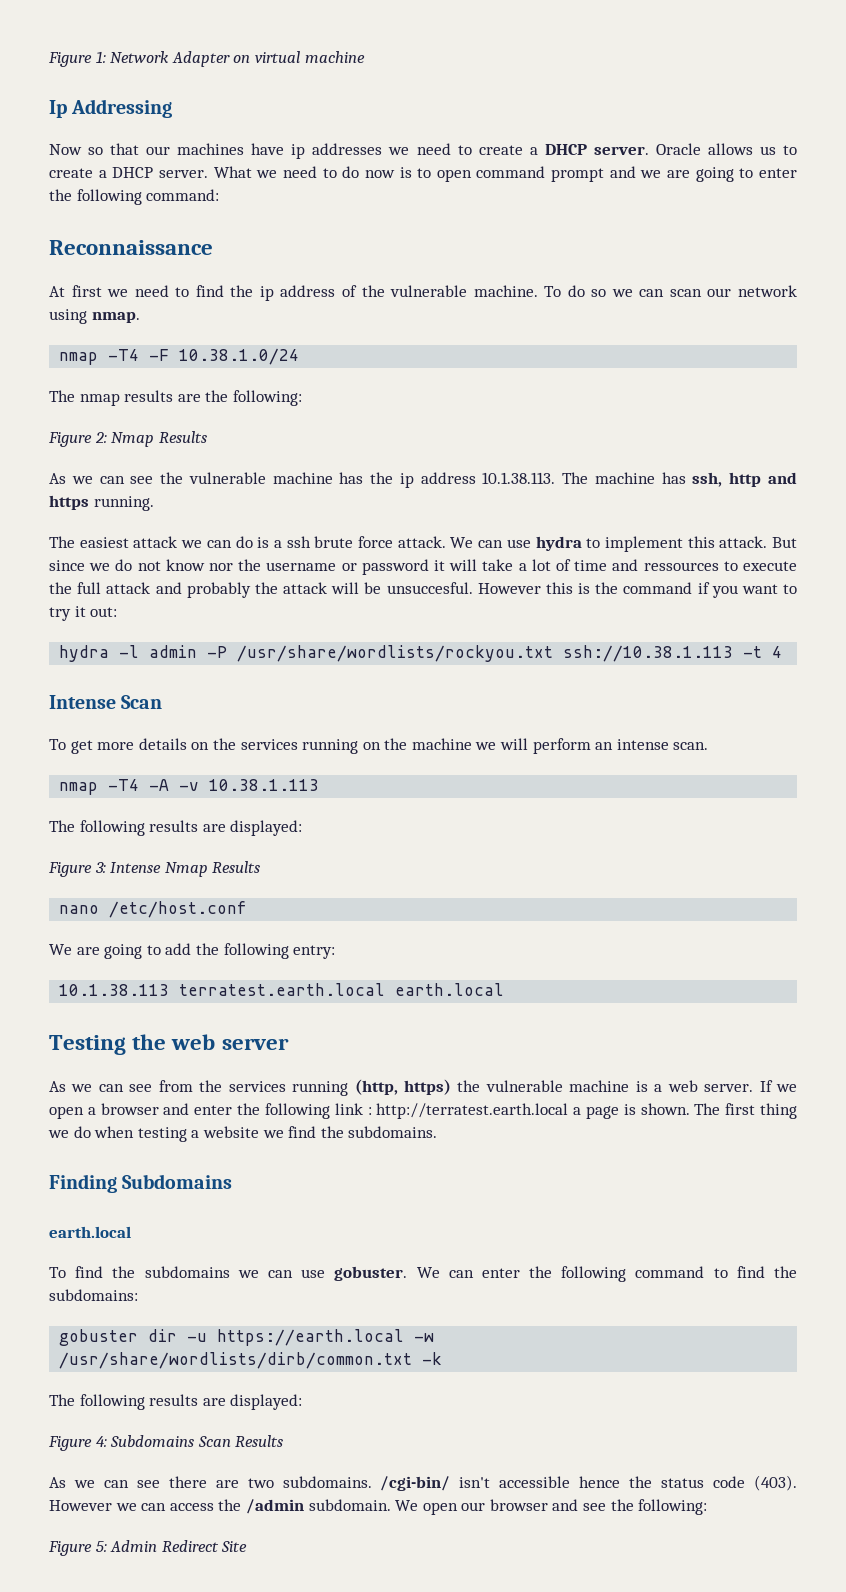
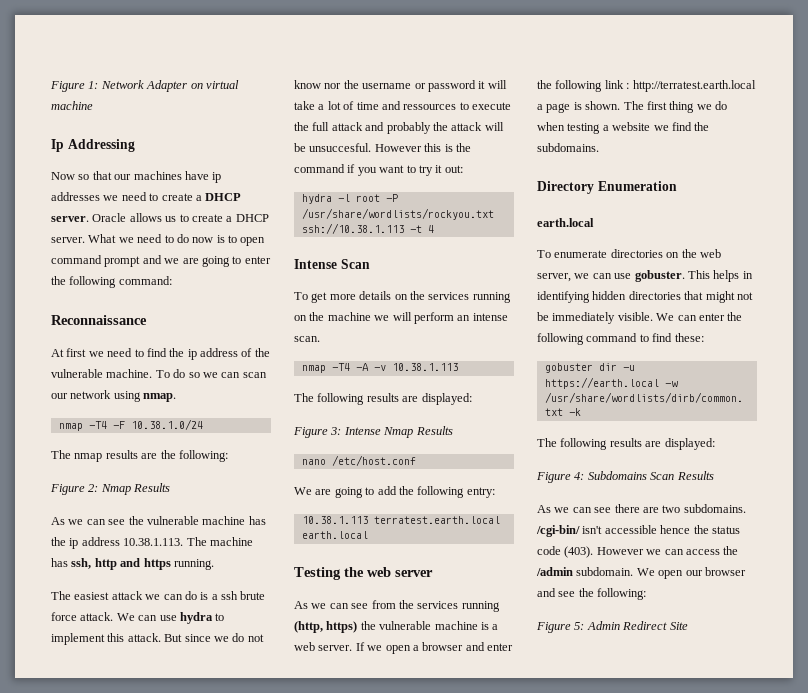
[482,472,556,484] 10.1.38.113. -> [123,538,184,546] 10.38.1.113.
[149,645,198,658] admin -> [355,194,380,202] root
[59,984,170,996] 10.1.38.113 -> [301,516,368,524] 10.38.1.113
[49,1174,233,1193] Finding Subdomains -> [537,181,677,194] Directory Enumeration
[75,1266,408,1281] find the subdomains we can use gobuster. -> [554,249,721,258] [537,270,753,282] [537,291,753,303] [537,312,653,324] enumerate directories on the web server, we can use gobuster. This helps in identifying hidden directories that might not be immediately visible.
[774,1266,797,1278] [49,1289,138,1301] the subdomains: -> [674,333,704,342] these:

